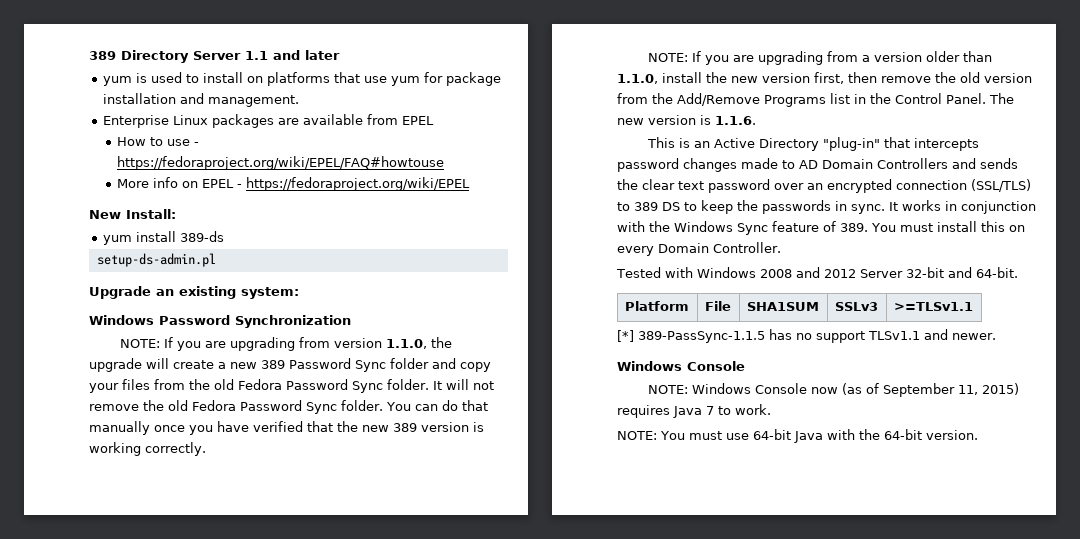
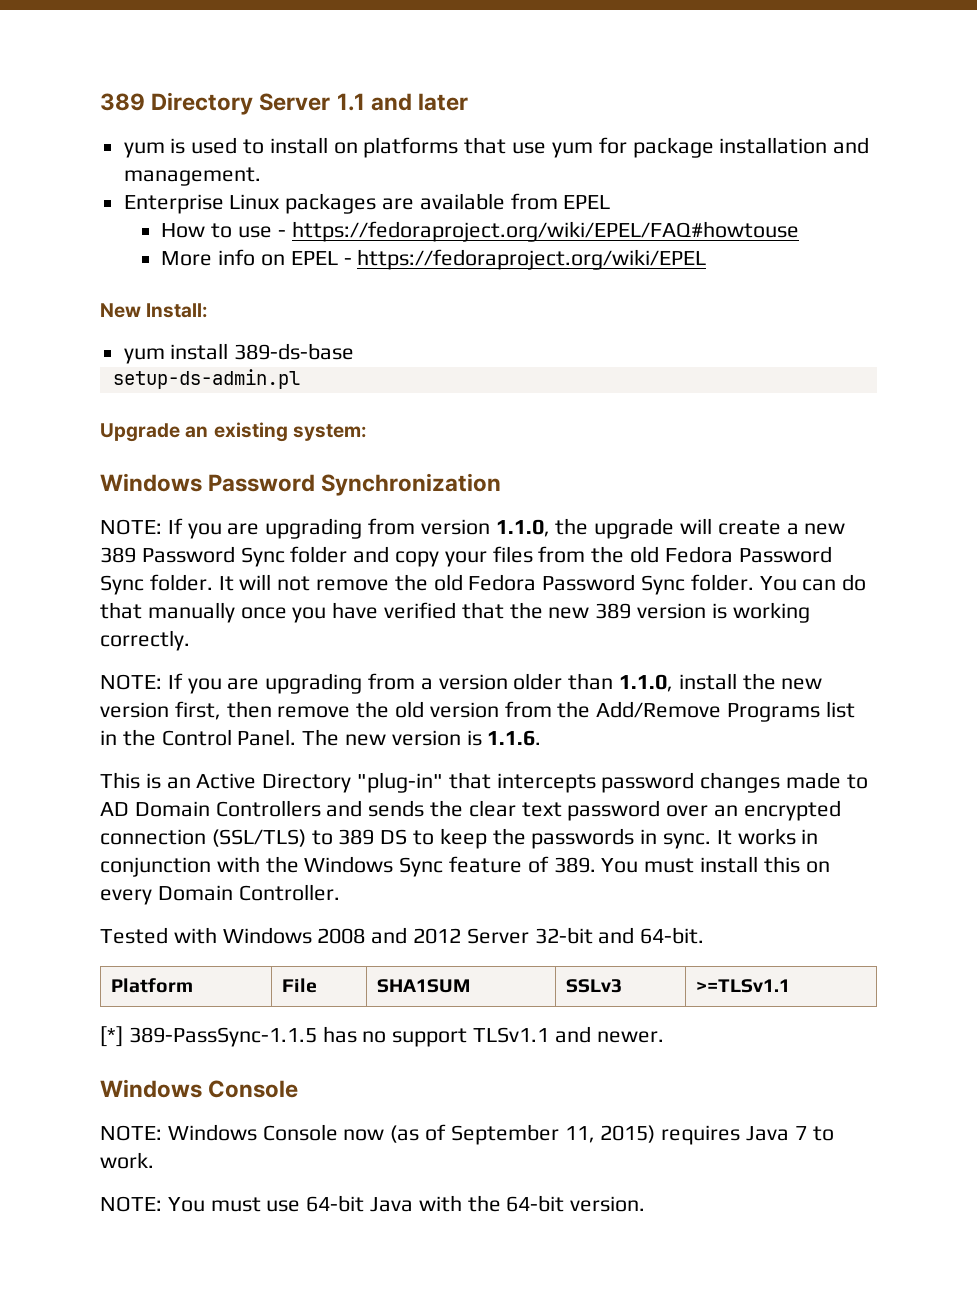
[179,231,224,242] 389-ds -> [234,343,355,360] 389-ds-base

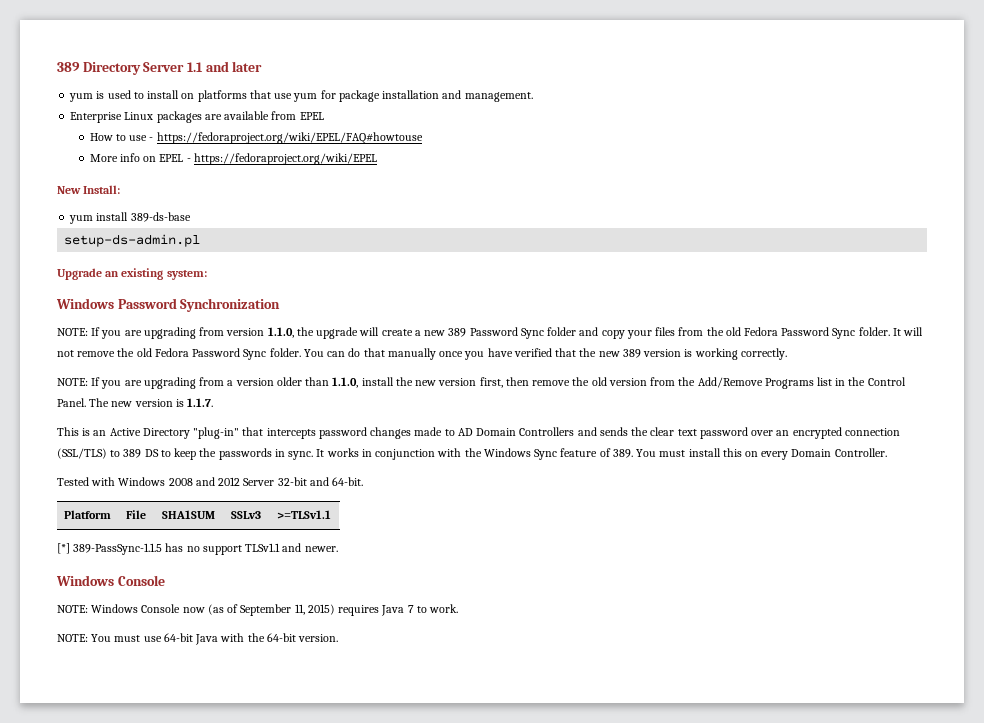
[487,730,542,746] 1.1.6. -> [187,398,214,407] 1.1.7.

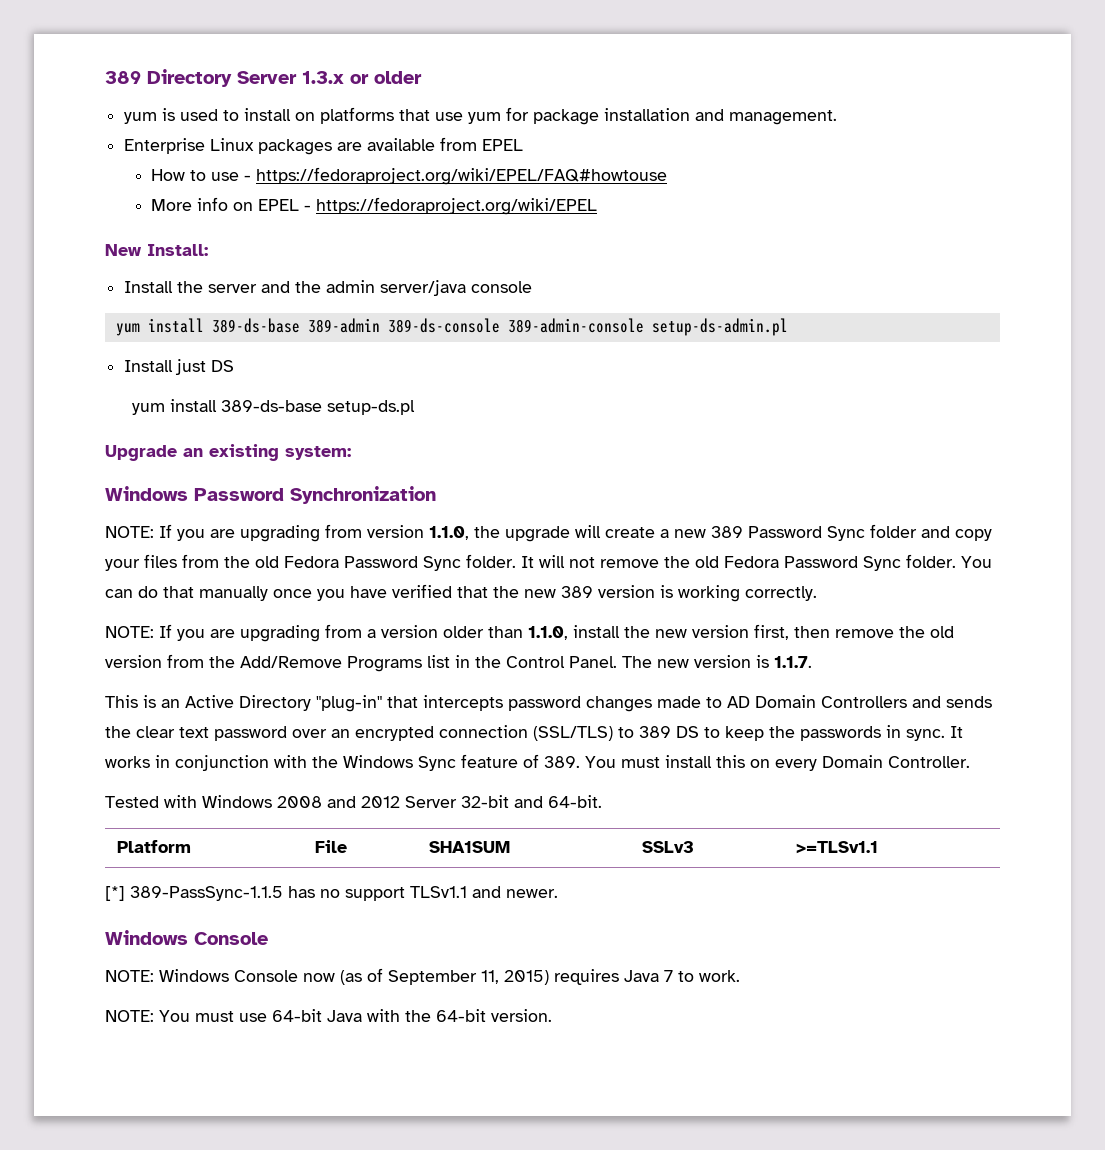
[186,61,263,72] 1.1 and later -> [302,71,422,84] 1.3.x or older
[69,212,191,224] [64,234,201,247] yum install 389-ds-base // setup-ds-admin.pl -> [124,280,533,296] [115,318,788,336] [124,359,235,375] [132,399,416,415] Install the server and the admin server/java console // yum install 389-ds-base 389-admin 389-ds-console 389-admin-console setup-ds-admin.pl // Install just DS // yum install 389-ds-base setup-ds.pl

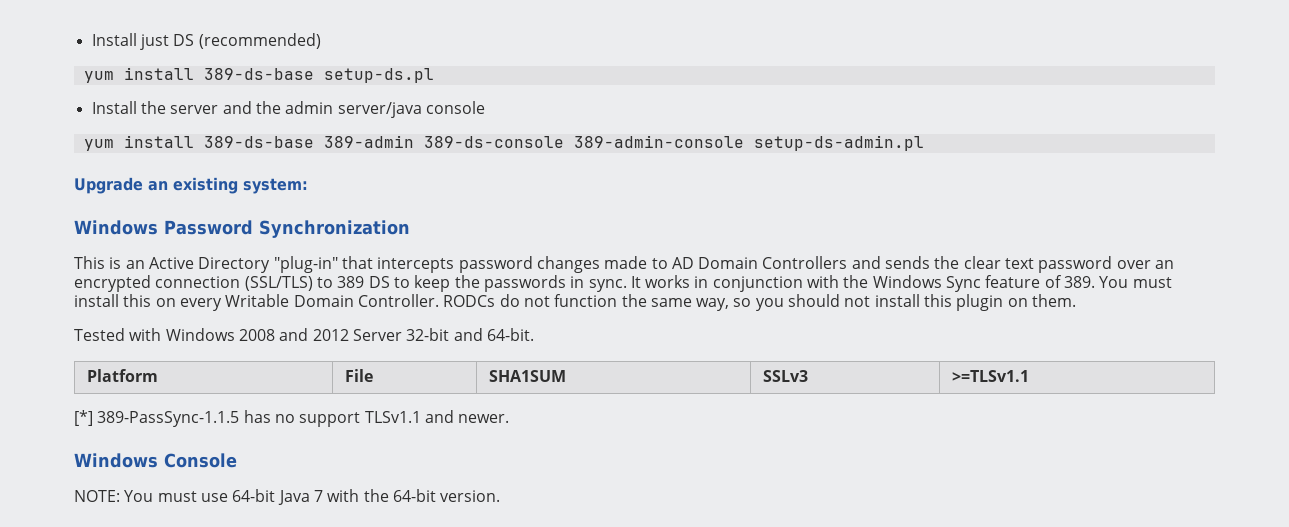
[105,69,422,87] [124,107,838,125] [124,137,524,155] [151,167,668,185] [151,197,598,215] [105,244,208,256] 389 Directory Server 1.3.x or older // yum is used to install on platforms that use yum for package installation and management. // Enterprise Linux packages are available from EPEL // How to use - https://fedoraproject.org/wiki/EPEL/FAQ#howtouse // More info on EPEL - https://fedoraproject.org/wiki/EPEL // New Install: -> [91,33,321,50] [83,67,434,83] Install just DS (recommended) // yum install 389-ds-base setup-ds.pl
[124,359,235,375] [132,399,416,415] // Install just DS // yum install 389-ds-base setup-ds.pl -> (924, 143) none
[105,524,992,542] [105,554,992,571] [105,584,817,602] [105,624,954,642] [105,654,812,672] // NOTE: If you are upgrading from version 1.1.0, the upgrade will create a new 389 Password Sync folder and copy your files from the old Fedora Password Sync folder. It will not remove the old Fedora Password Sync folder. You can do that manually once you have verified that the new 389 version is working correctly. // NOTE: If you are upgrading from a version older than 1.1.0, install the new version first, then remove the old version from the Add/Remove Programs list in the Control Panel. The new version is 1.1.7. -> (410, 229) none
(817, 765) none -> [225,294,290,307] Writable
(970, 762) none -> [443,294,1077,311] RODCs do not function the same way, so you should not install this plugin on them.
[105,968,740,985] // NOTE: Windows Console now (as of September 11, 2015) requires Java 7 to work. -> (237, 460) none
(362, 1016) none -> [313,490,323,502] 7

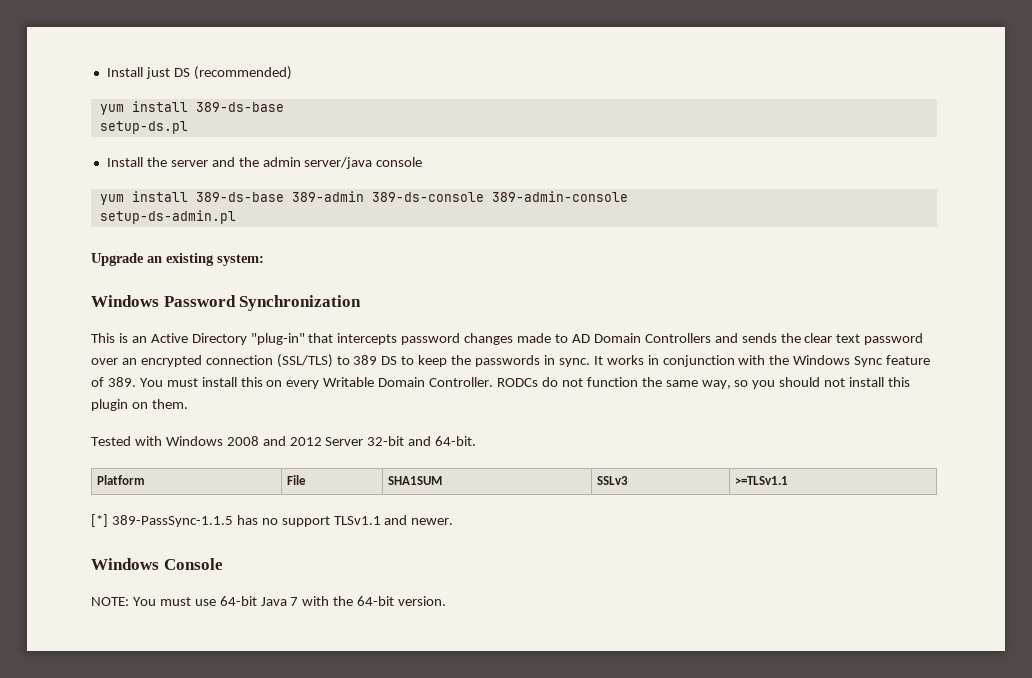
(314, 74) none -> (284, 107) //
(744, 141) none -> (628, 196) //

